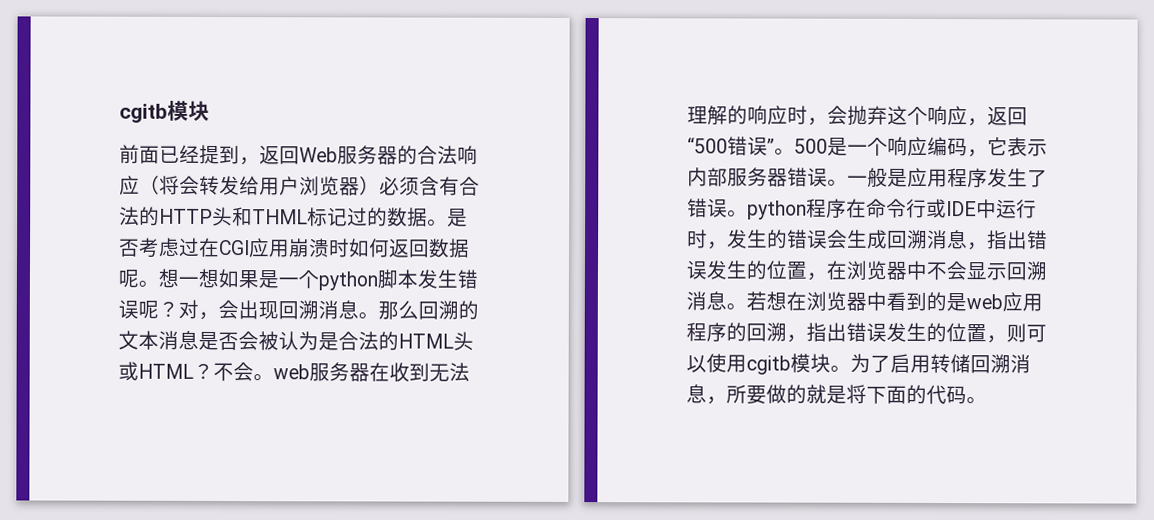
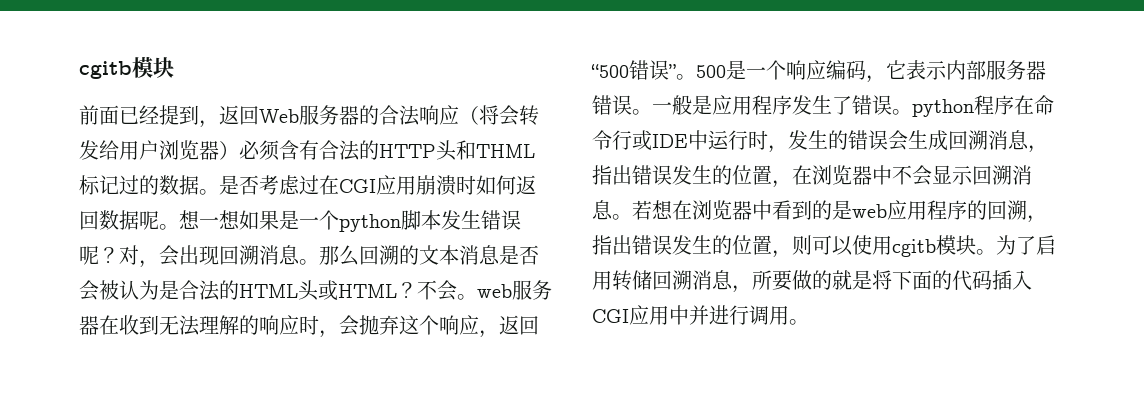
(967, 395) none -> [992,270,1032,290] [592,305,789,325] 插入CGI应用中并进行调用

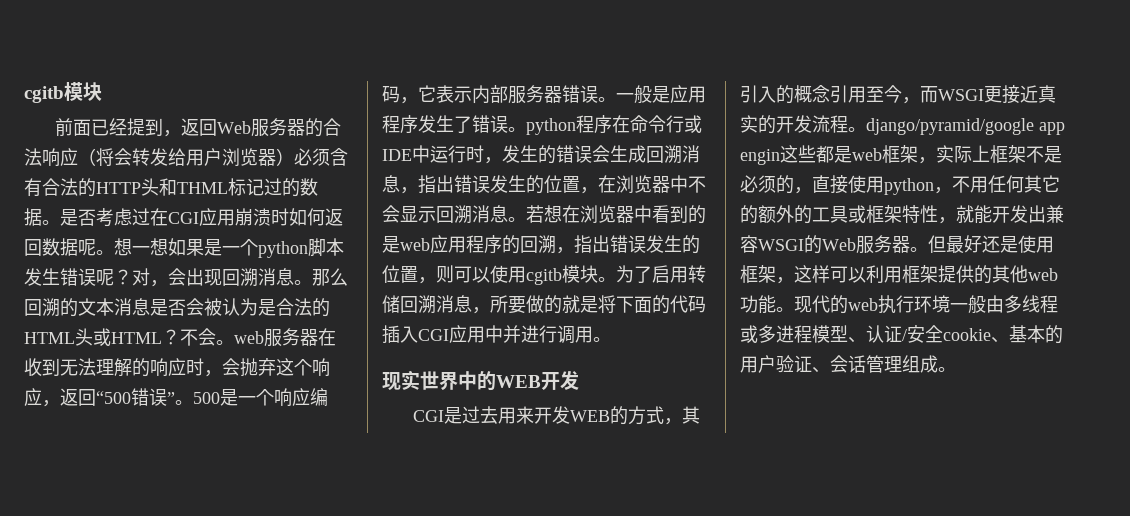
(809, 322) none -> [382,370,579,391] [413,406,701,425] [740,85,1056,104] [740,115,1065,135] [740,145,1062,165] [740,175,1060,195] [740,205,1064,224] [740,235,1054,254] [740,265,1058,284] [740,295,1058,314] [740,325,1063,344] [740,355,956,373] // 现实世界中的WEB开发 // CGI是过去用来开发WEB的方式，其引入的概念引用至今，而WSGI更接近真实的开发流程。django/pyramid/google app engin这些都是web框架，实际上框架不是必须的，直接使用python，不用任何其它的额外的工具或框架特性，就能开发出兼容WSGI的Web服务器。但最好还是使用框架，这样可以利用框架提供的其他web功能。现代的web执行环境一般由多线程或多进程模型、认证/安全cookie、基本的用户验证、会话管理组成。

